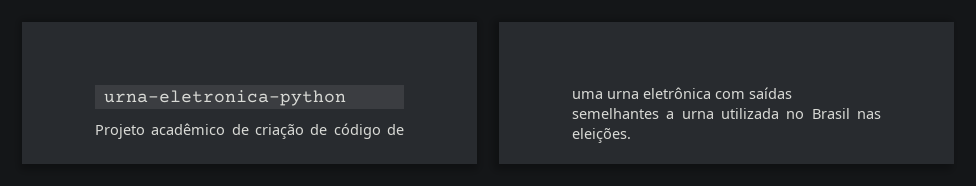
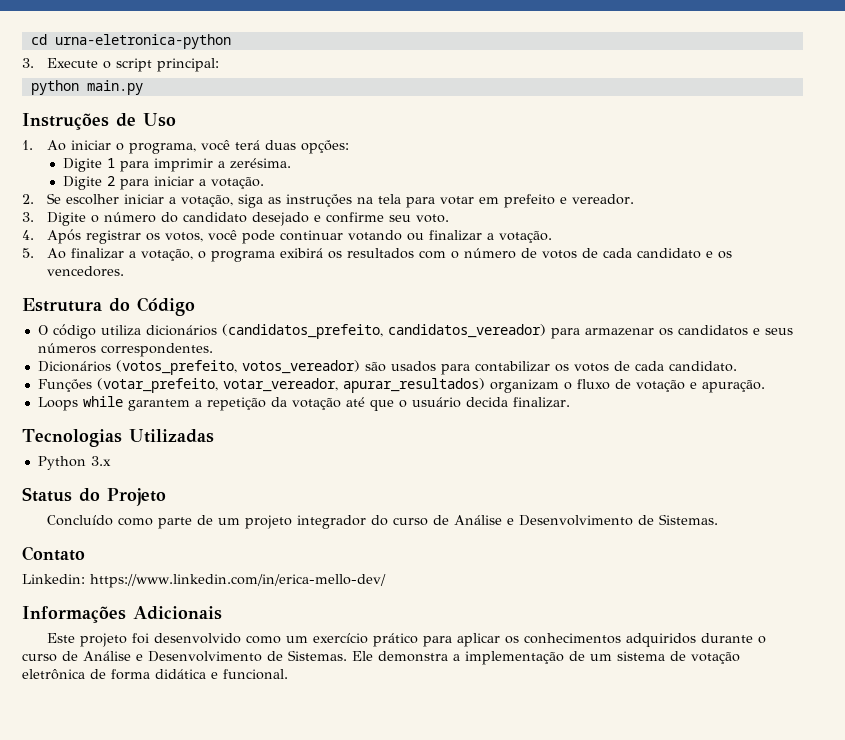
(103, 98) none -> [30,34,47,45] cd
[95,123,405,139] [572,87,792,99] [572,108,881,119] [572,128,631,143] Projeto acadêmico de criação de código de uma urna eletrônica com saídas semelhantes a urna utilizada no Brasil nas eleições. -> [22,58,220,72] [30,80,143,95] [22,113,176,130] [22,140,350,154] [63,158,292,172] [63,176,265,190] [22,193,635,208] [22,212,450,226] [22,229,553,244] [22,248,733,262] [47,266,125,277] [22,297,195,316] [37,324,793,339] [37,343,213,357] [37,360,737,375] [37,378,765,393] [37,396,570,411] [22,429,214,447] [37,456,111,470] [22,487,166,506] [46,514,718,529] [22,546,85,561] [22,574,386,588] [22,606,222,623] [46,633,766,647] [22,650,740,665] [22,669,288,680] 3. Execute o script principal: // python main.py // Instruções de Uso // 1. Ao iniciar o programa, você terá duas opções: // Digite 1 para imprimir a zerésima. // Digite 2 para iniciar a votação. // 2. Se escolher iniciar a votação, siga as instruções na tela para votar em prefeito e vereador. // 3. Digite o número do candidato desejado e confirme seu voto. // 4. Após registrar os votos, você pode continuar votando ou finalizar a votação. // 5. Ao finalizar a votação, o programa exibirá os resultados com o número de votos de cada candidato e os vencedores. // Estrutura do Código // O código utiliza dicionários (candidatos_prefeito, candidatos_vereador) para armazenar os candidatos e seus números correspondentes. // Dicionários (votos_prefeito, votos_vereador) são usados para contabilizar os votos de cada candidato. // Funções (votar_prefeito, votar_vereador, apurar_resultados) organizam o fluxo de votação e apuração. // Loops while garantem a repetição da votação até que o usuário decida finalizar. // Tecnologias Utilizadas // Python 3.x // Status do Projeto // Concluído como parte de um projeto integrador do curso de Análise e Desenvolvimento de Sistemas. // Contato // Linkedin: https://www.linkedin.com/in/erica-mello-dev/ // Informações Adicionais // Este projeto foi desenvolvido como um exercício prático para aplicar os conhecimentos adquiridos durante o curso de Análise e Desenvolvimento de Sistemas. Ele demonstra a implementação de um sistema de votação eletrônica de forma didática e funcional.

